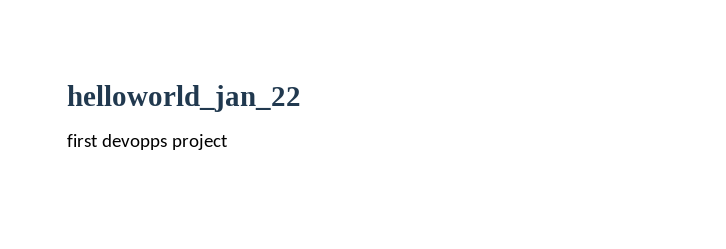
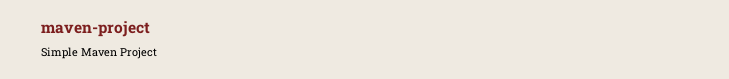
[67,85,301,112] [67,134,228,150] helloworld_jan_22 // first devopps project -> [41,21,150,37] [41,47,157,59] maven-project // Simple Maven Project

